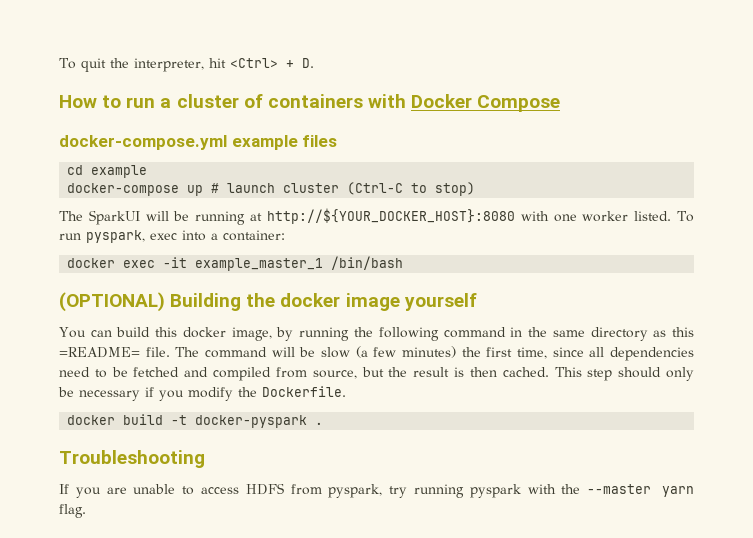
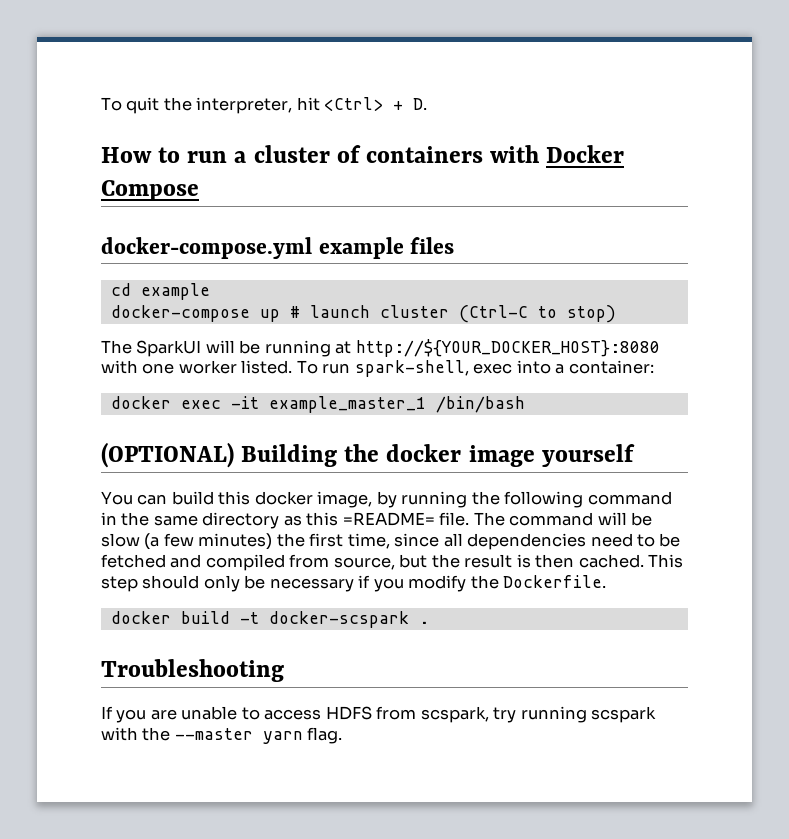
[86,230,145,243] pyspark, -> [354,360,469,377] spark-shell,
[195,415,308,428] docker-pyspark -> [268,611,409,628] docker-scspark
[328,484,383,498] pyspark, -> [420,706,489,723] scspark,
[469,484,521,498] pyspark -> [591,706,657,723] scspark

